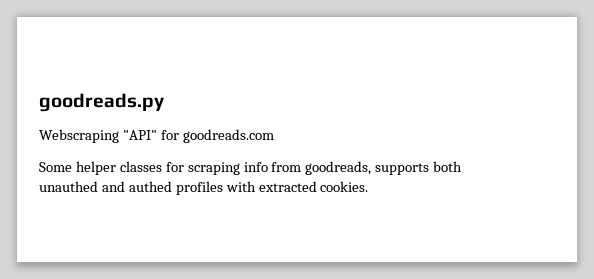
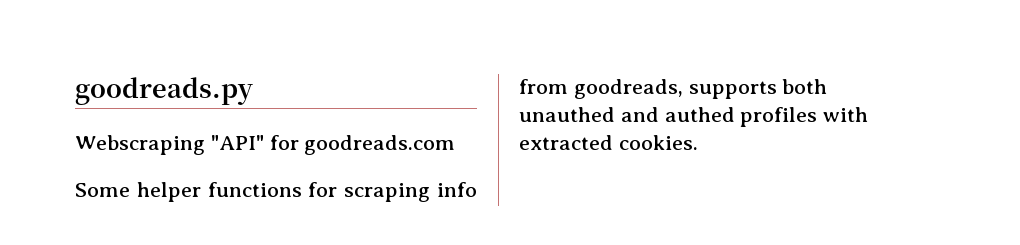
[119,161,162,172] classes -> [207,182,302,197] functions

